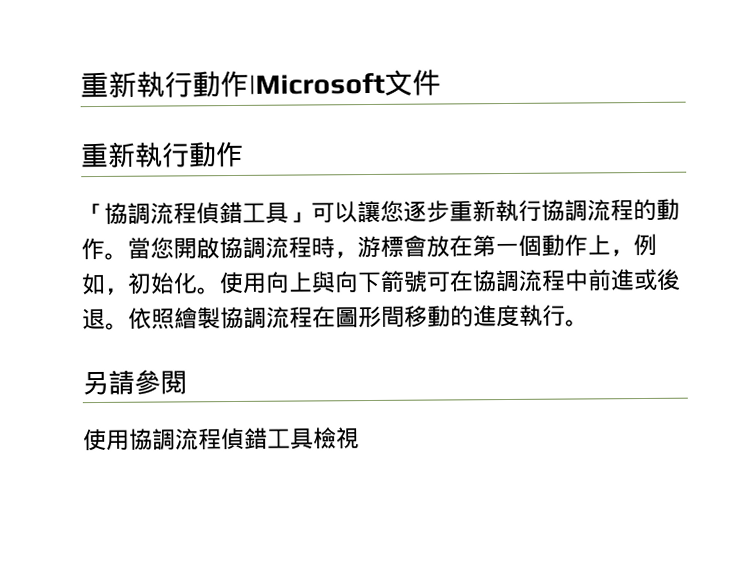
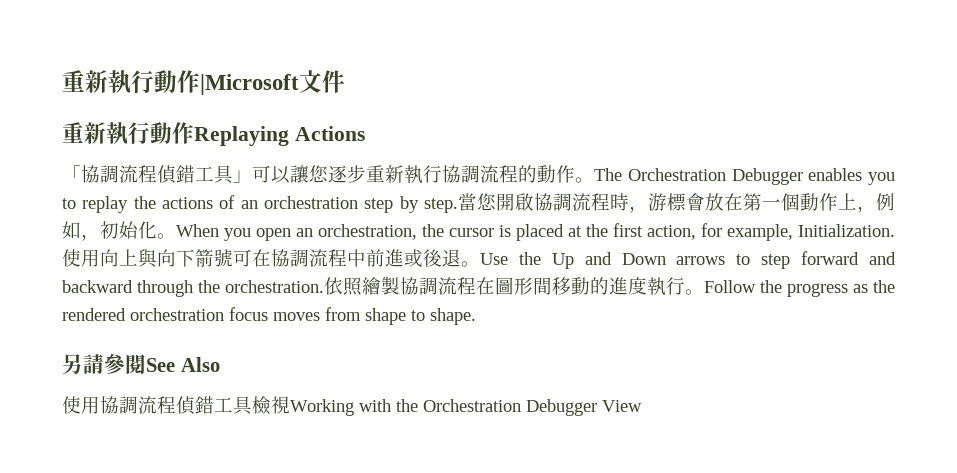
(244, 154) none -> [194,126,365,146] Replaying Actions
(128, 256) none -> [594,168,895,185] [62,195,458,213] The Orchestration Debugger enables you to replay the actions of an orchestration step by step.
(221, 291) none -> [176,223,895,241] When you open an orchestration, the cursor is placed at the first action, for example, Initialization.
(129, 326) none -> [480,251,897,269] [62,280,324,297] Use the Up and Down arrows to step forward and backward through the orchestration.
(589, 323) none -> [704,280,895,297] [62,307,476,325] Follow the progress as the rendered orchestration focus moves from shape to shape.
(187, 382) none -> [146,357,220,372] See Also
(360, 438) none -> [290,399,642,416] Working with the Orchestration Debugger View

